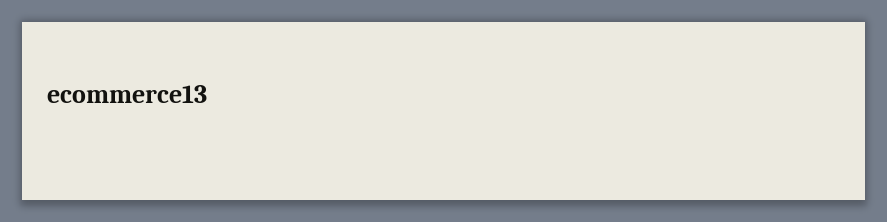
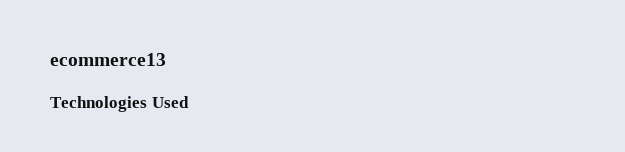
(207, 94) none -> [50,96,189,112] // Technologies Used

